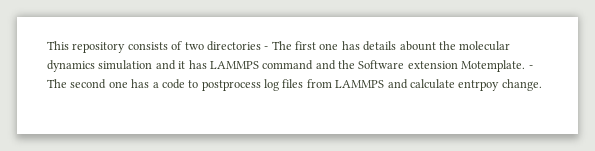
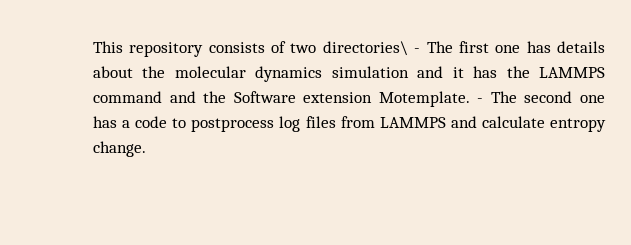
[206,41,261,51] directories -> [322,41,408,56] directories\
[399,41,436,51] abount -> [93,66,133,78] about
(207, 64) none -> [506,66,530,78] the
[458,80,500,91] entrpoy -> [549,118,606,132] entropy

